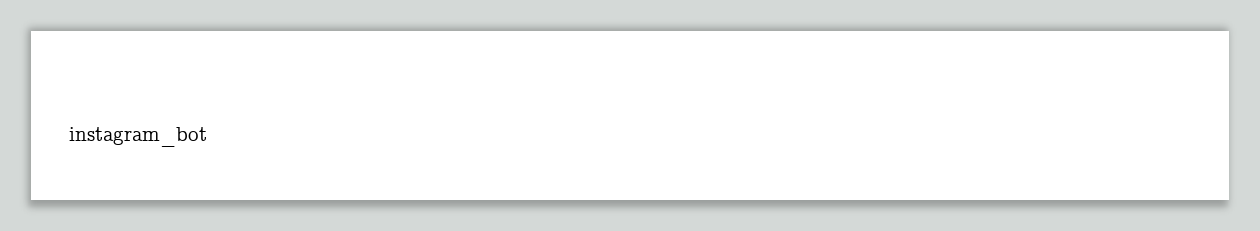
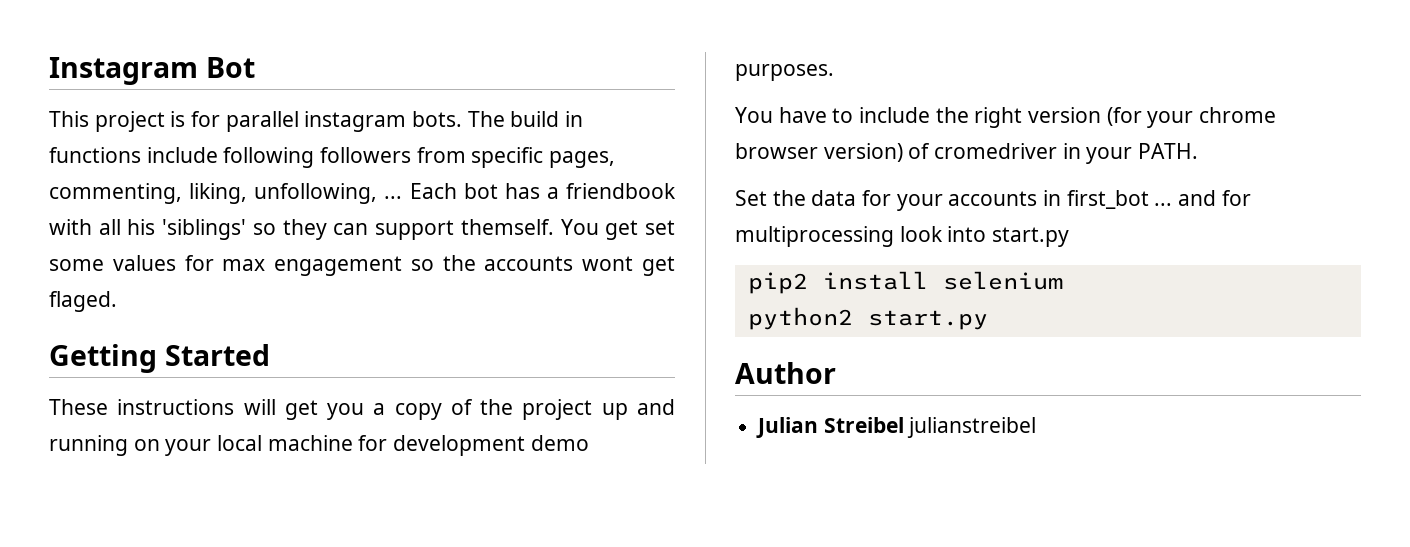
[69,127,207,147] instagram_bot -> [49,57,255,85] [49,111,584,132] [49,147,616,168] [49,183,676,204] [49,219,676,240] [49,255,675,276] [49,291,117,312] [49,344,270,373] [49,399,675,420] [49,435,589,456] [735,64,834,81] [735,107,1277,128] [735,143,1199,164] [735,190,1251,211] [735,226,1070,247] [747,271,1063,294] [747,307,988,330] [735,362,836,384] [756,417,1037,438] Instagram Bot // This project is for parallel instagram bots. The build in functions include following followers from specific pages, commenting, liking, unfollowing, ... Each bot has a friendbook with all his 'siblings' so they can support themself. You get set some values for max engagement so the accounts wont get flaged. // Getting Started // These instructions will get you a copy of the project up and running on your local machine for development demo purposes. // You have to include the right version (for your chrome browser version) of cromedriver in your PATH. // Set the data for your accounts in first_bot ... and for multiprocessing look into start.py // pip2 install selenium // python2 start.py // Author // Julian Streibel julianstreibel

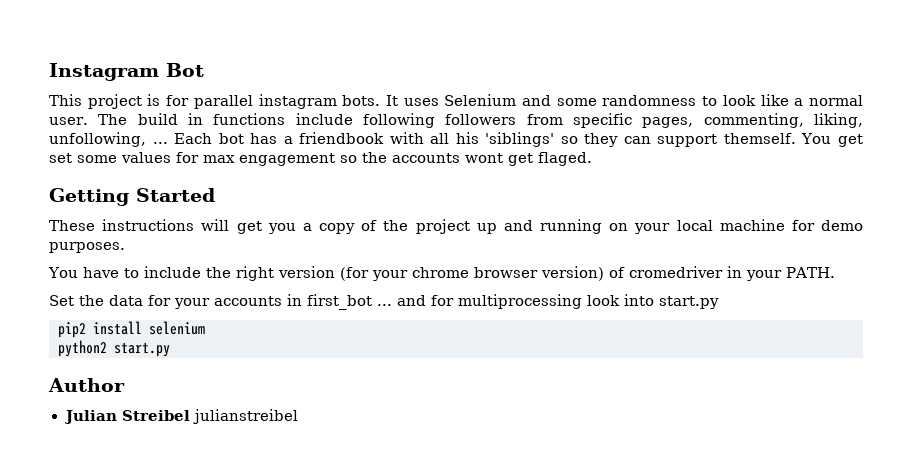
(463, 119) none -> [385,94,864,106] [49,117,88,125] It uses Selenium and some randomness to look like a normal user.
[393,435,526,456] development -> (815, 225) none

